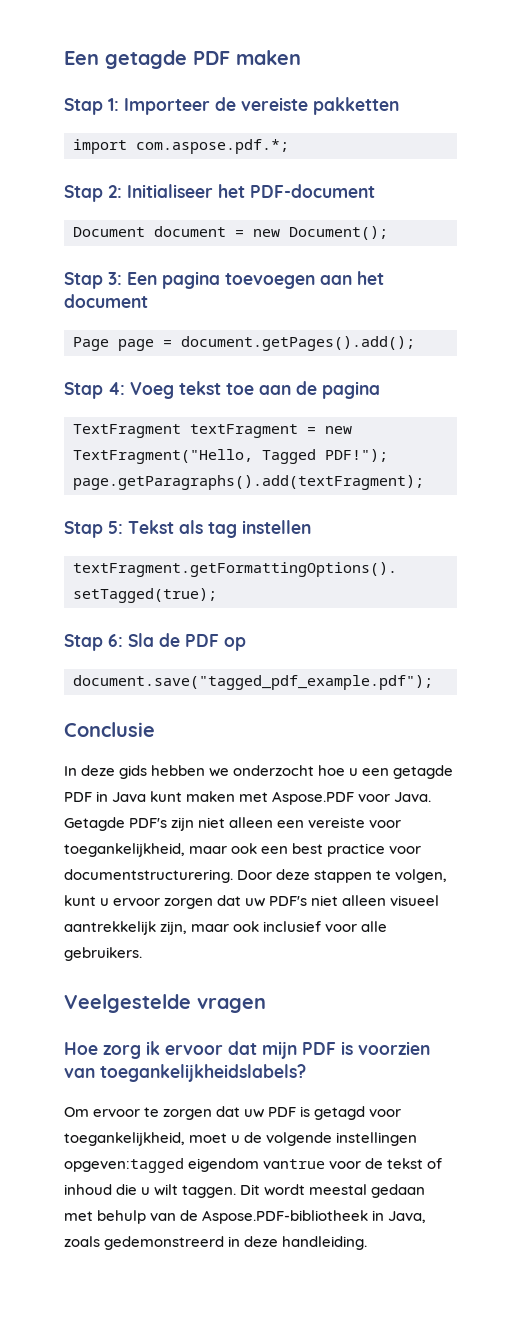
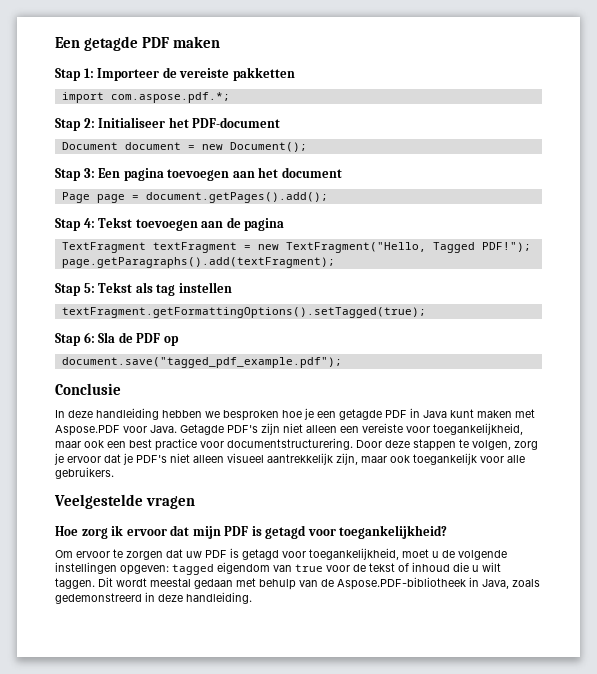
[130,381,254,399] Voeg tekst toe -> [98,217,198,231] Tekst toevoegen
[119,765,148,779] gids -> [96,408,159,420] handleiding
[233,765,359,776] onderzocht hoe u -> [223,408,314,421] besproken hoe je
[64,895,266,909] kunt u ervoor zorgen dat uw -> [514,441,538,450] [54,453,133,465] zorg je ervoor dat je
[263,921,322,932] inclusief -> [413,453,477,465] toegankelijk
[358,1041,430,1055] [64,1064,306,1082] voorzien van toegankelijkheidslabels? -> [265,525,448,539] getagd voor toegankelijkheid?
[64,1158,326,1173] opgeven:tagged eigendom vantrue -> [120,562,323,575] opgeven: tagged eigendom van true

